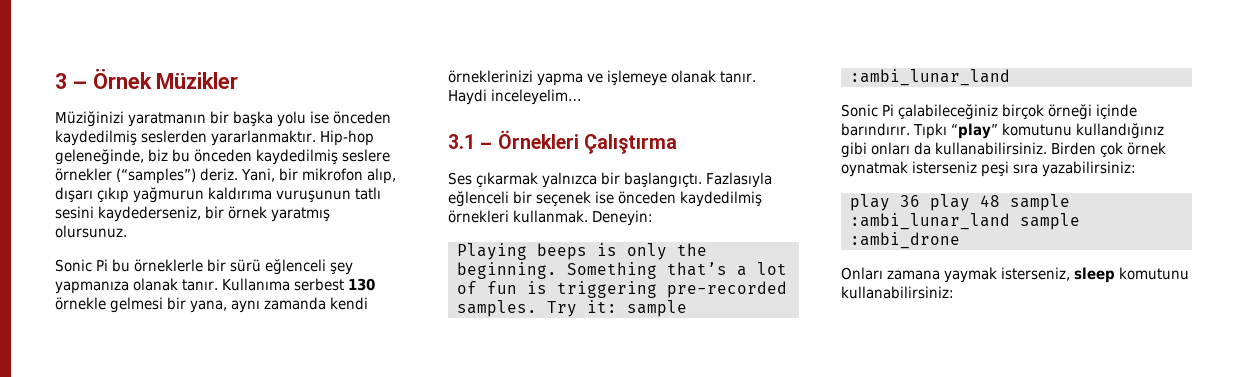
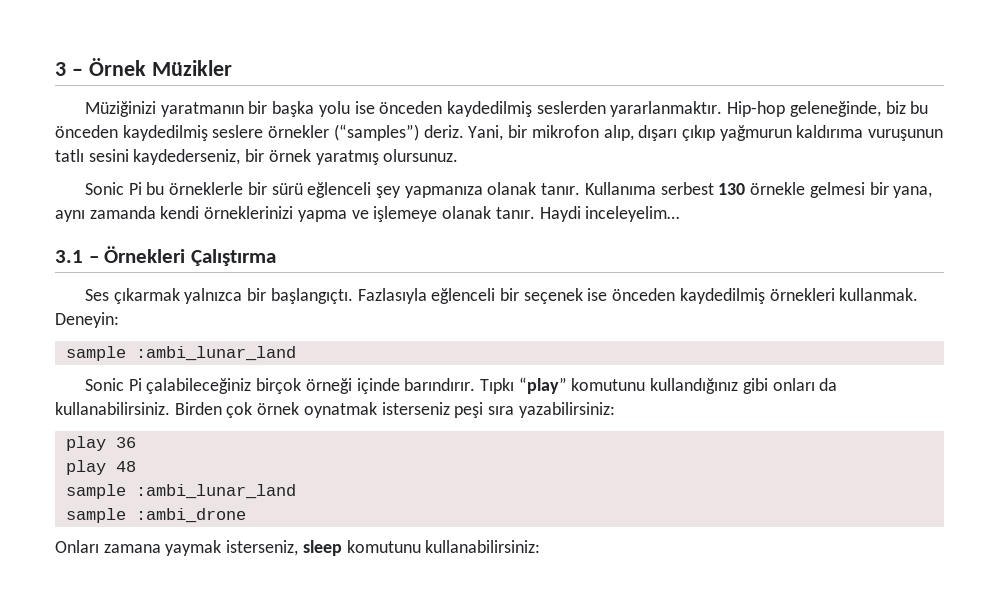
[457,243,707,260] [457,262,787,279] [457,281,787,298] [457,300,617,317] Playing beeps is only the beginning. Something that’s a lot of fun is triggering pre-recorded samples. Try it: -> (119, 320) none
(920, 201) none -> (136, 442) //
[1010,194,1070,211] [850,213,1010,230] sample :ambi_lunar_land -> [65,484,296,499] // sample :ambi_lunar_land //

